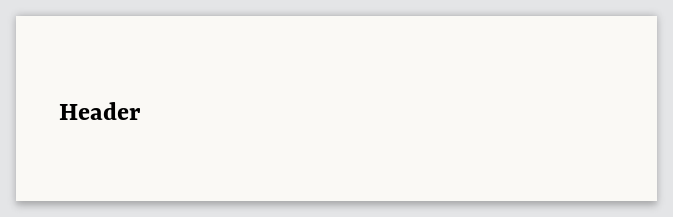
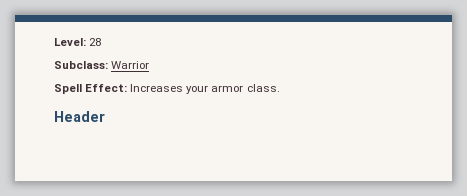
(59, 111) none -> [54,38,102,46] [54,61,150,69] [54,84,280,94] Level: 28 // Subclass: Warrior // Spell Effect: Increases your armor class. //

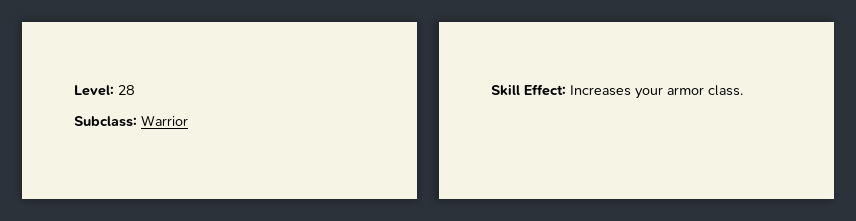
[54,84,82,94] Spell -> [491,84,520,96] Skill
[54,111,105,122] // Header -> (743, 90) none

